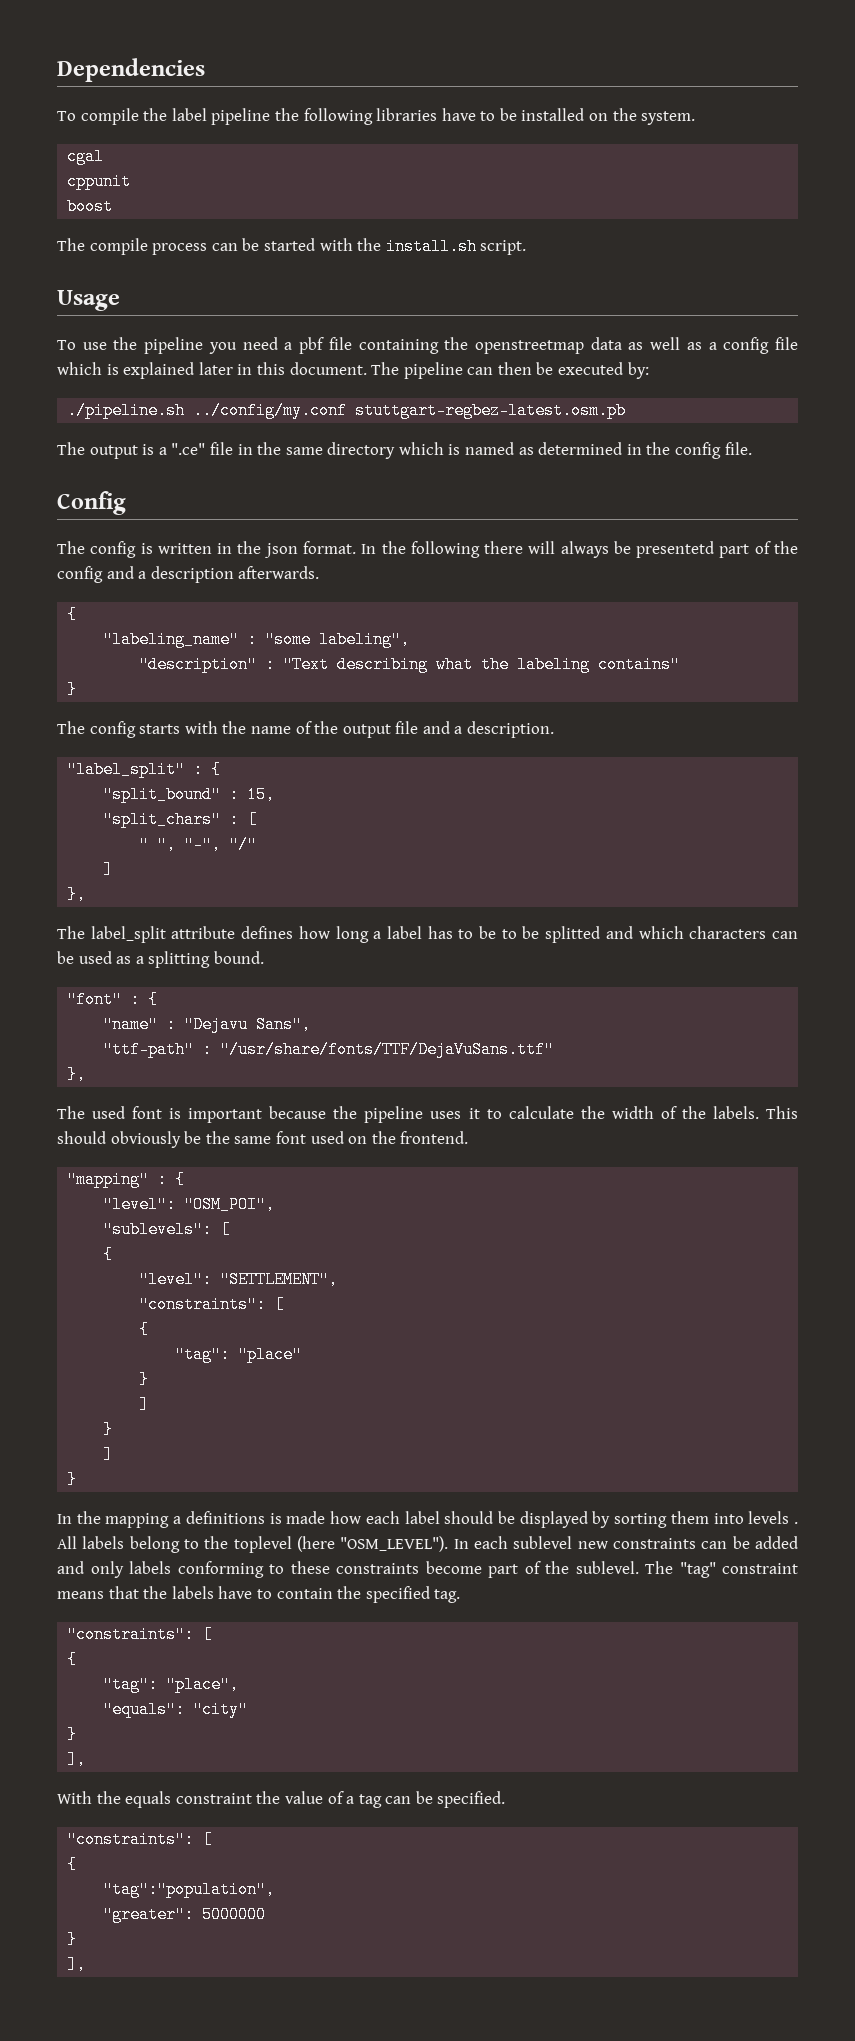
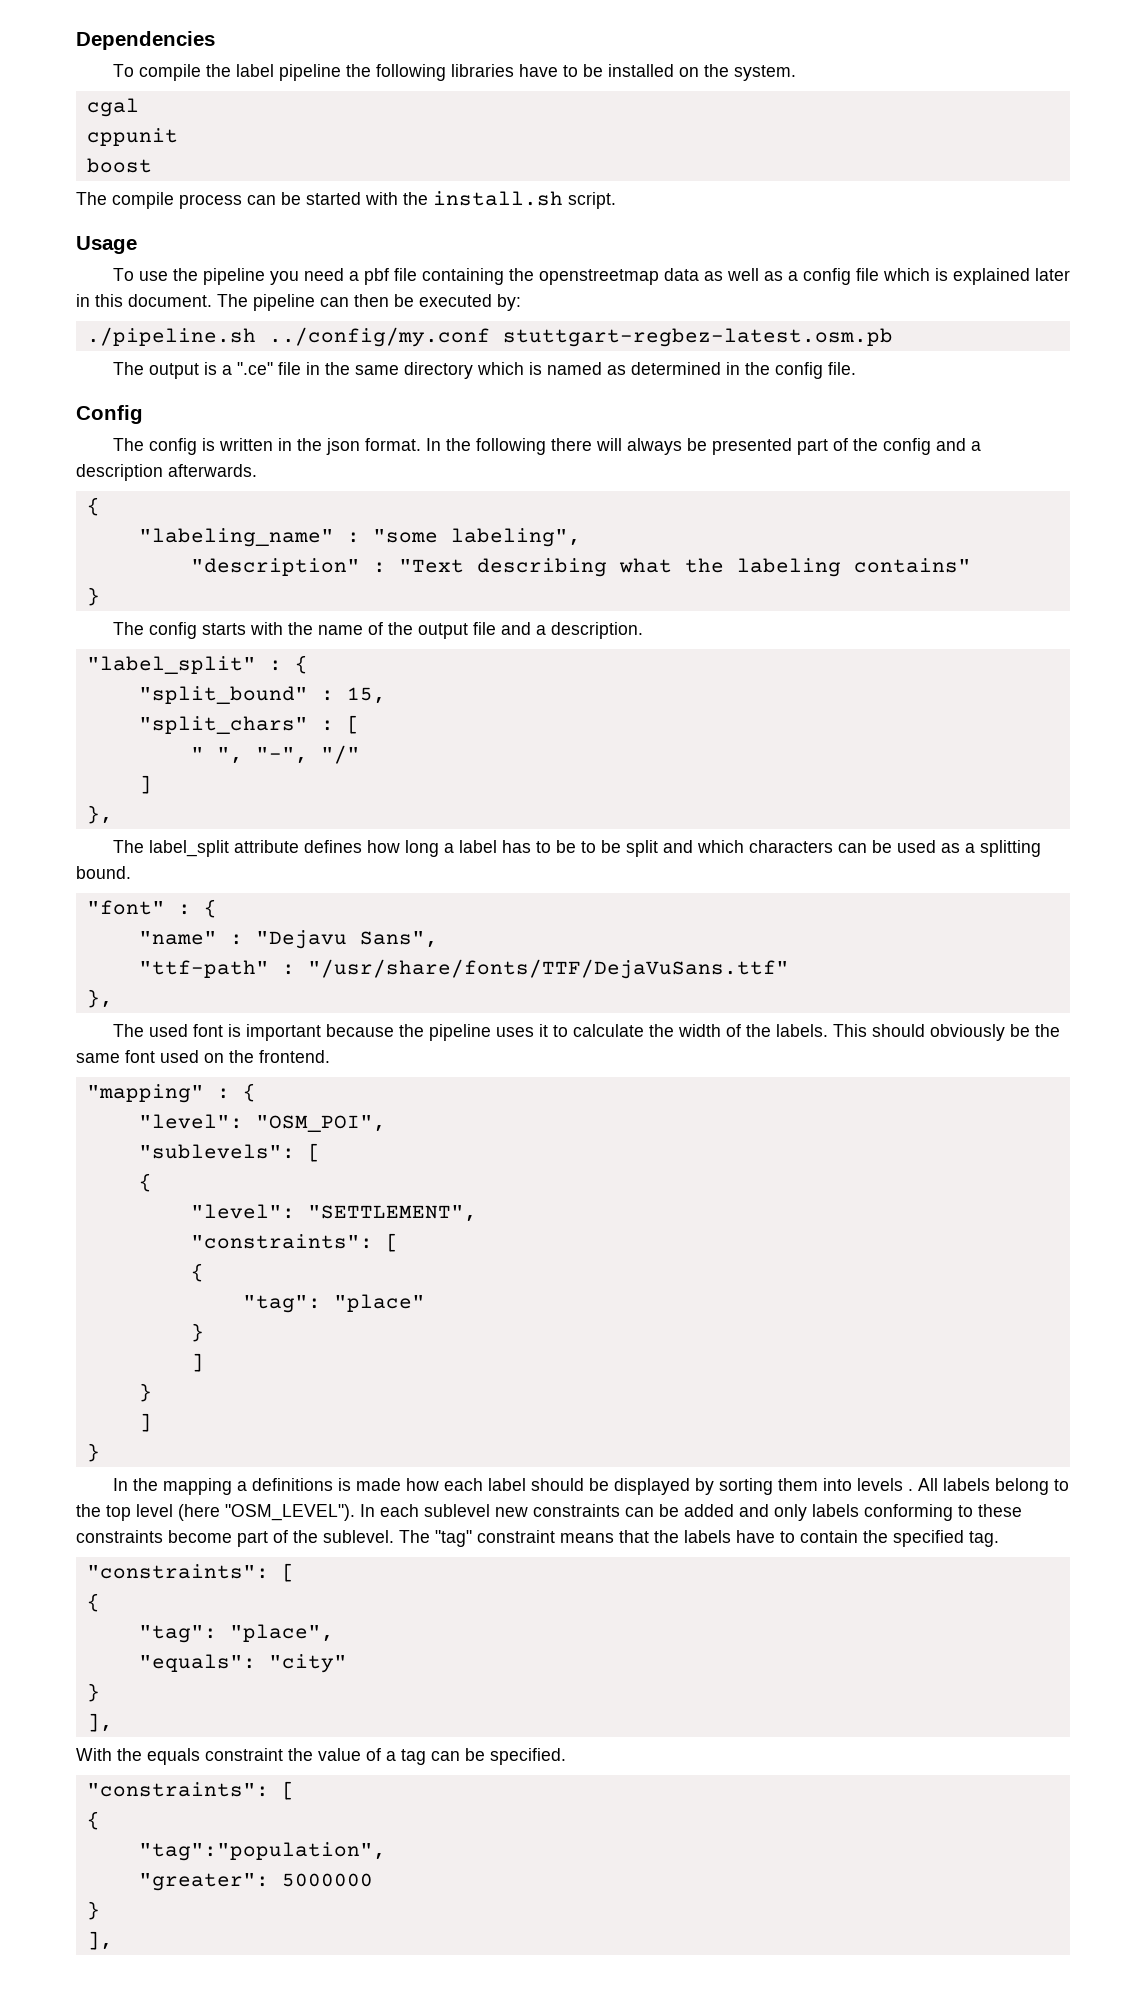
[636,541,715,558] presentetd -> [711,438,792,455] presented
[545,926,601,943] splitted -> [625,840,658,857] split
[233,1536,292,1553] toplevel -> [106,1504,173,1521] top level

